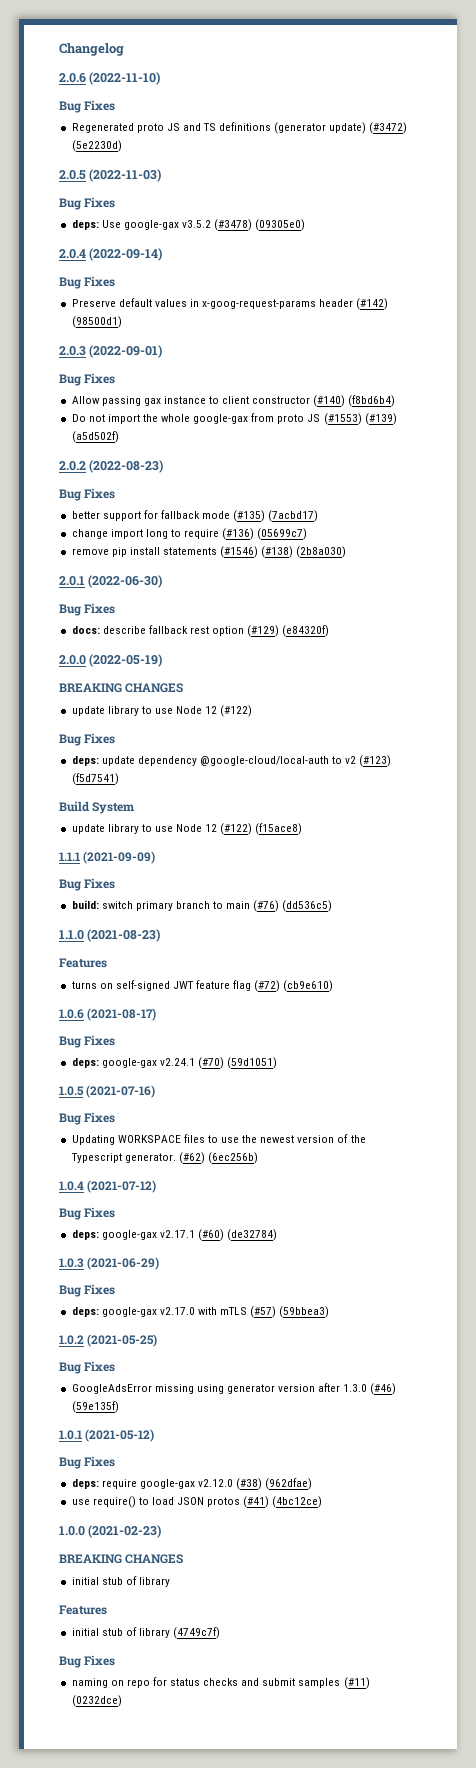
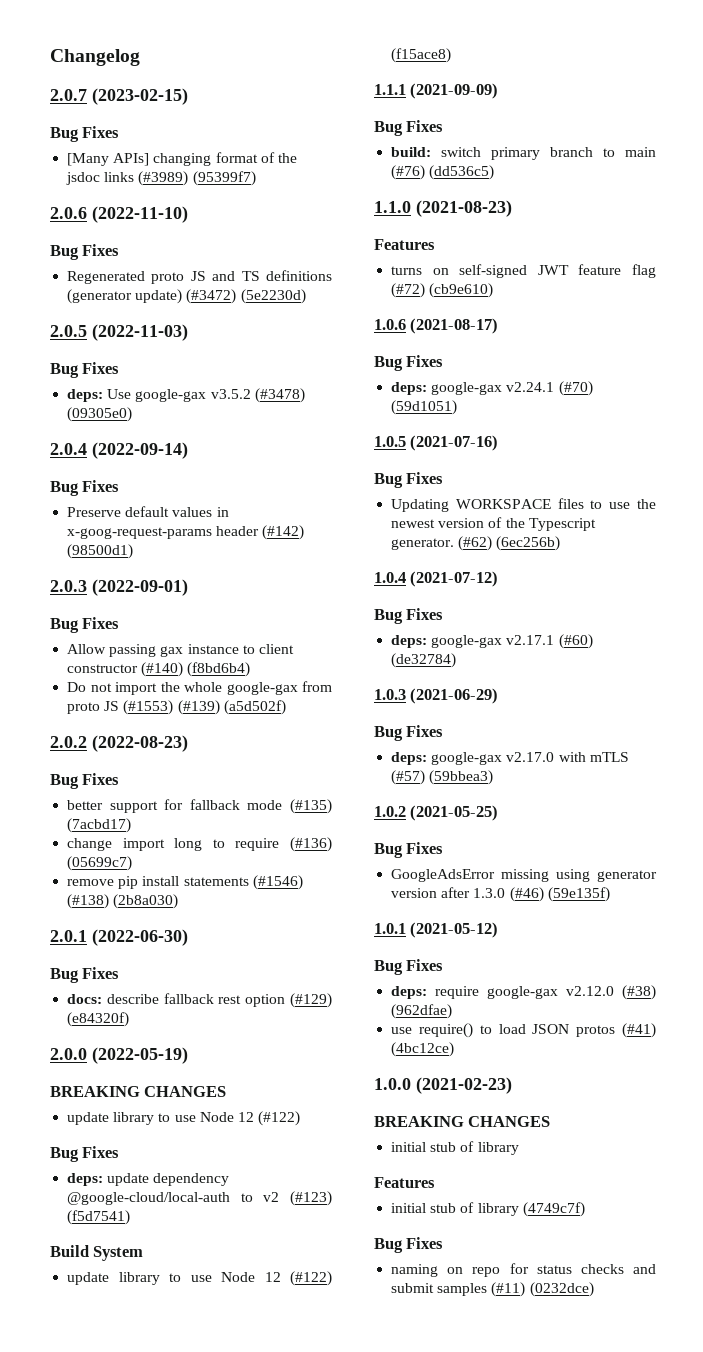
(124, 49) none -> [50,88,188,105] [50,126,120,142] [67,152,297,166] [66,171,256,186] // 2.0.7 (2023-02-15) // Bug Fixes // [Many APIs] changing format of the jsdoc links (#3989) (95399f7)

